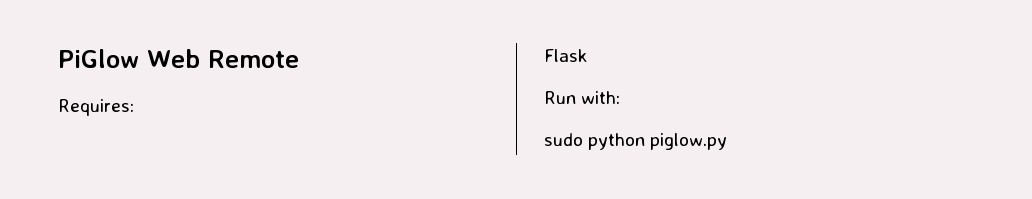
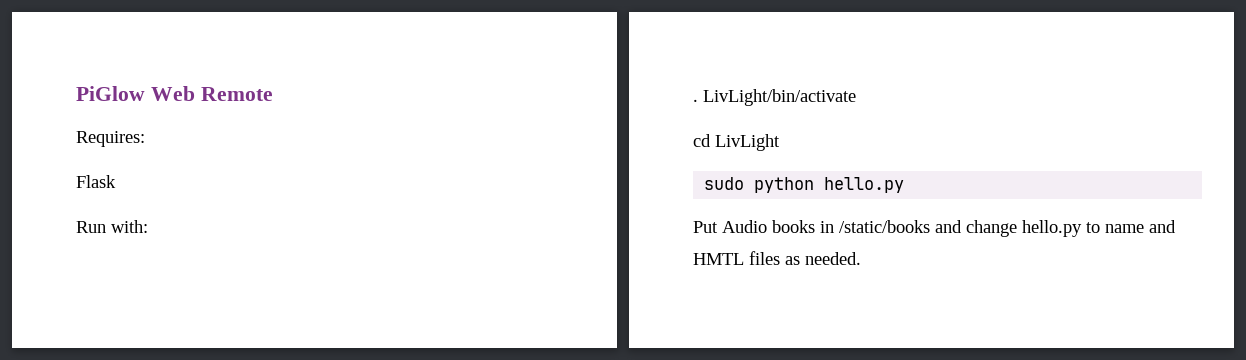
[544,133,728,150] sudo python piglow.py -> [693,89,856,106] [693,134,780,151] [704,177,905,193] [693,220,1176,237] [693,251,861,265] . LivLight/bin/activate // cd LivLight // sudo python hello.py // Put Audio books in /static/books and change hello.py to name and HMTL files as needed.

